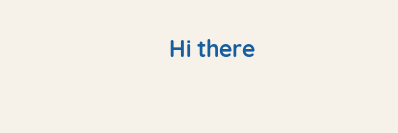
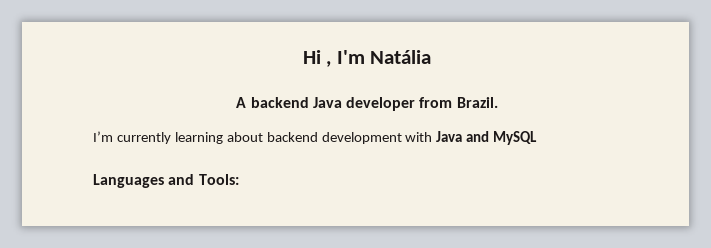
[197,39,256,57] there -> [326,50,432,67] [236,97,498,111] [93,131,538,145] [93,174,239,188] , I'm Natália // A backend Java developer from Brazil. // I’m currently learning about backend development with Java and MySQL // Languages and Tools:

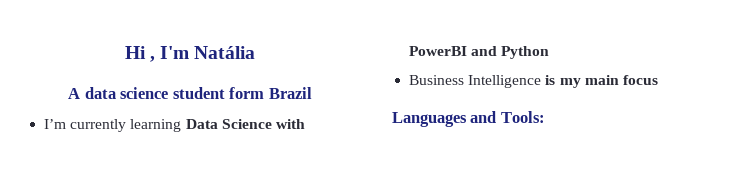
[250,97,498,111] [93,131,538,145] backend Java developer from Brazil. // I’m currently learning about backend development with Java and MySQL -> [84,87,312,99] [44,119,305,132] [409,46,550,59] [409,75,658,88] data science student form Brazil // I’m currently learning Data Science with PowerBI and Python // Business Intelligence is my main focus

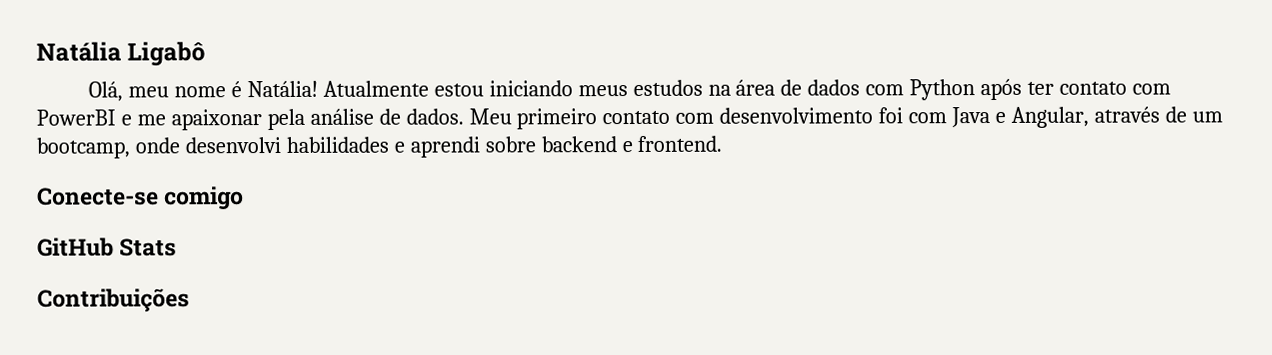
[124,46,256,62] [68,87,312,99] [44,119,305,132] [409,46,550,59] [409,75,658,88] [392,111,545,127] Hi , I'm Natália // A data science student form Brazil // I’m currently learning Data Science with PowerBI and Python // Business Intelligence is my main focus // Languages and Tools: -> [36,41,206,67] [88,78,1172,102] [36,106,1223,131] [36,135,723,159] [37,186,245,210] [37,237,178,257] [37,288,190,313] Natália Ligabô // Olá, meu nome é Natália! Atualmente estou iniciando meus estudos na área de dados com Python após ter contato com PowerBI e me apaixonar pela análise de dados. Meu primeiro contato com desenvolvimento foi com Java e Angular, através de um bootcamp, onde desenvolvi habilidades e aprendi sobre backend e frontend. // Conecte-se comigo // GitHub Stats // Contribuições

